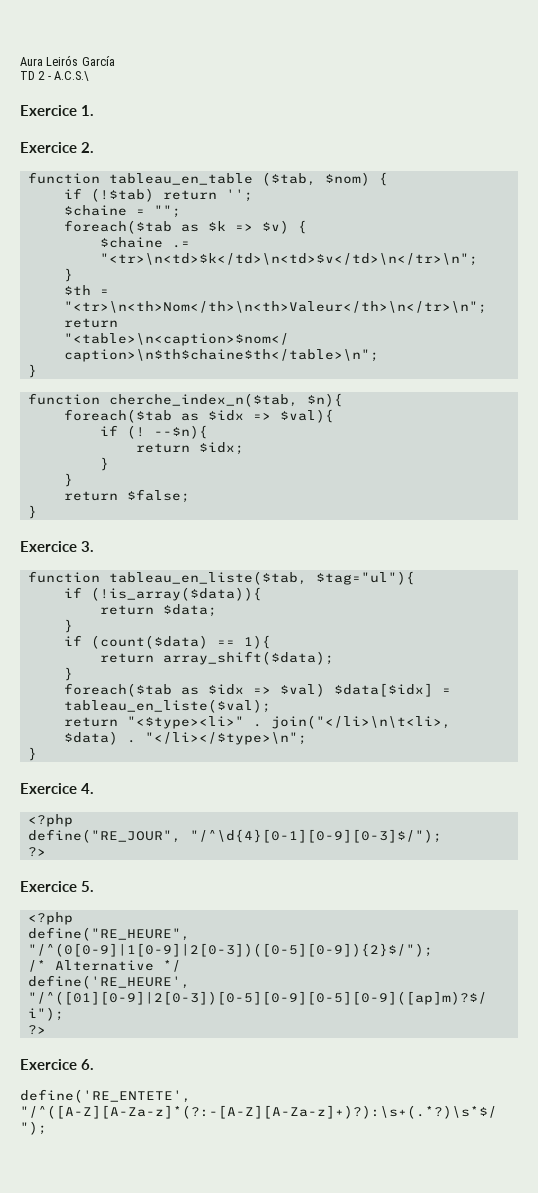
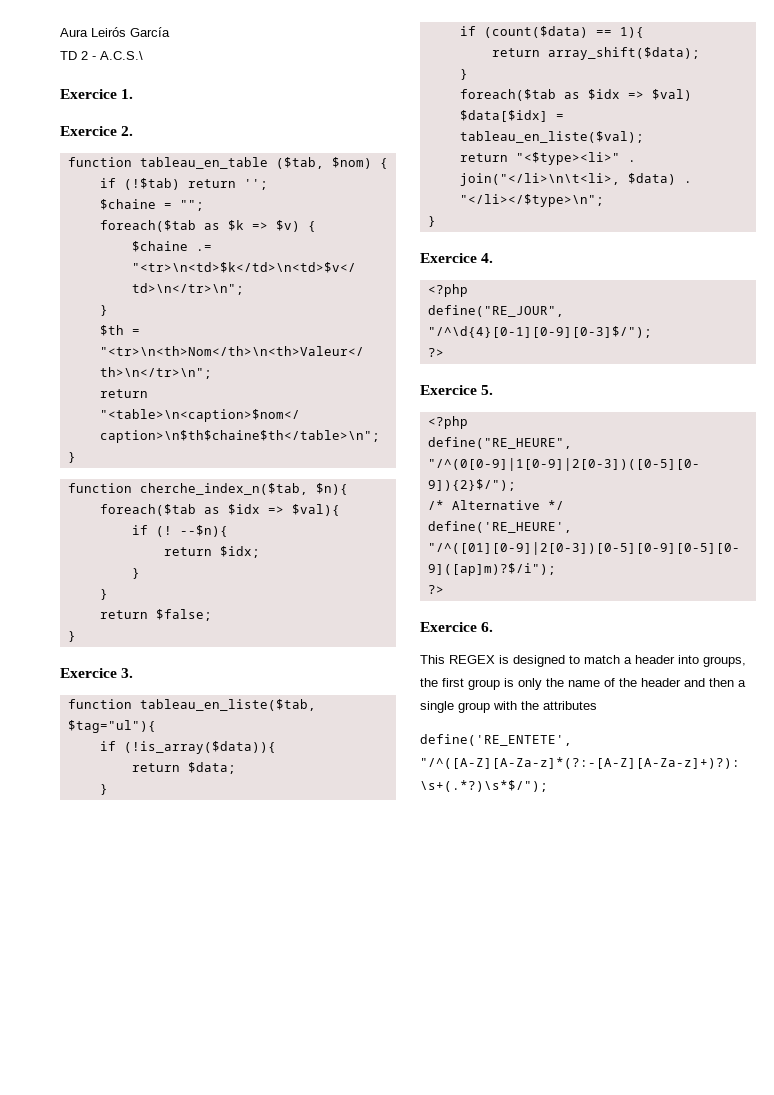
(94, 1064) none -> [420,655,746,667] [420,678,746,690] [420,701,597,713] // This REGEX is designed to match a header into groups, the first group is only the name of the header and then a single group with the attributes

